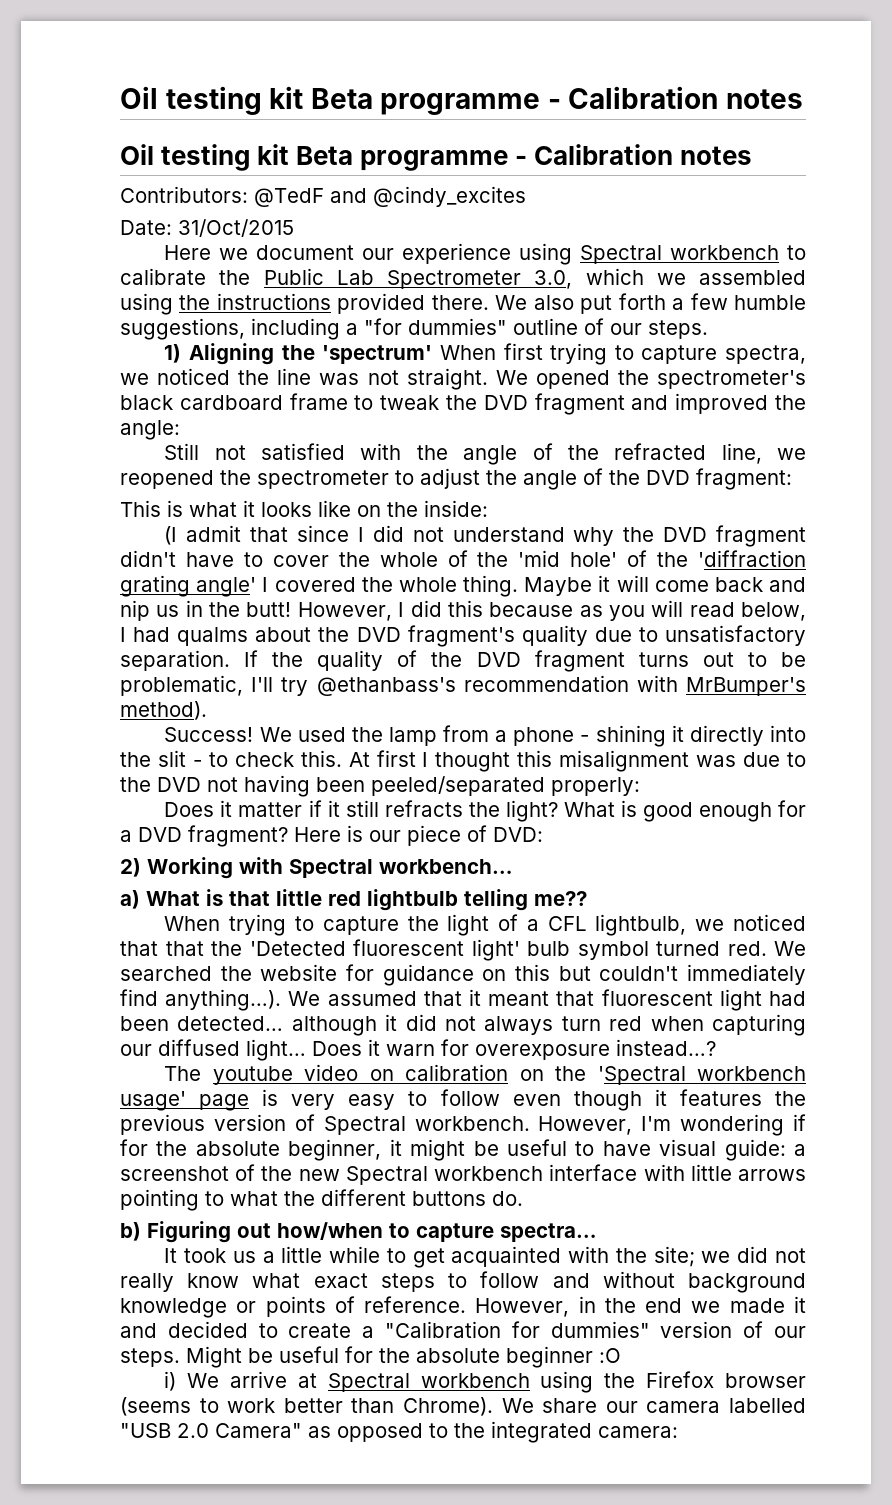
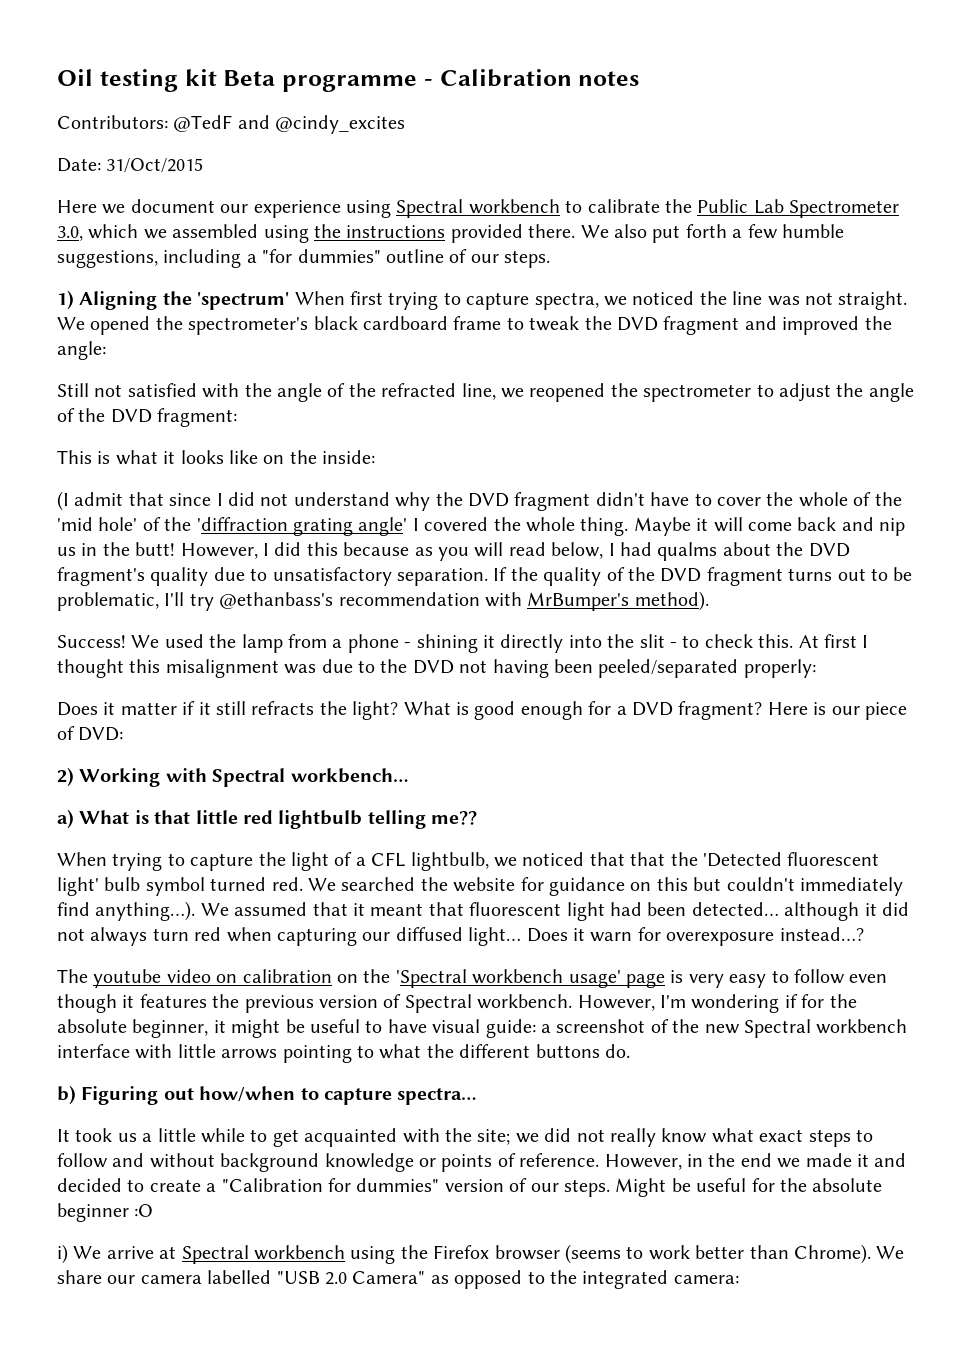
[120,86,803,115] [120,144,753,171] Oil testing kit Beta programme - Calibration notes // Oil testing kit Beta programme - Calibration notes -> [57,69,640,92] Oil testing kit Beta programme - Calibration notes

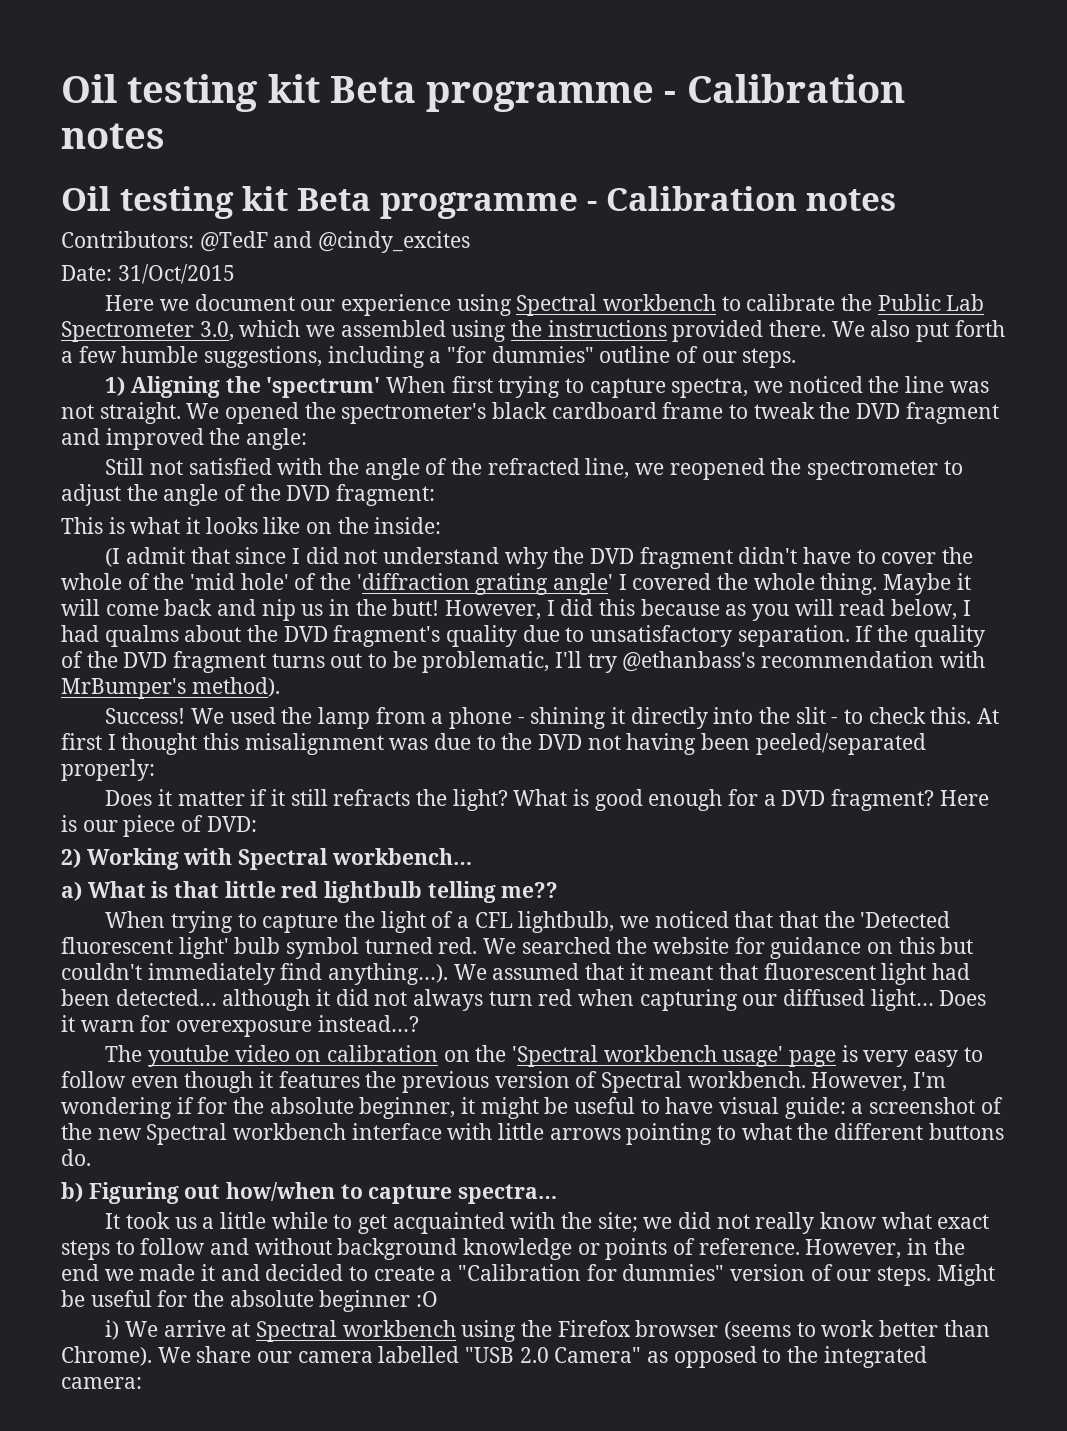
[57,69,640,92] Oil testing kit Beta programme - Calibration notes -> [61,74,905,112] [61,123,165,149] [61,186,896,219] Oil testing kit Beta programme - Calibration notes // Oil testing kit Beta programme - Calibration notes

